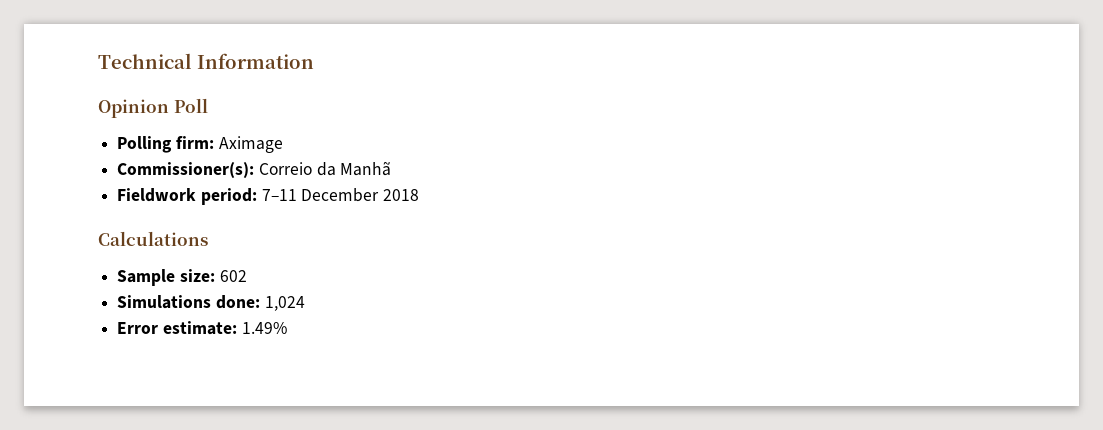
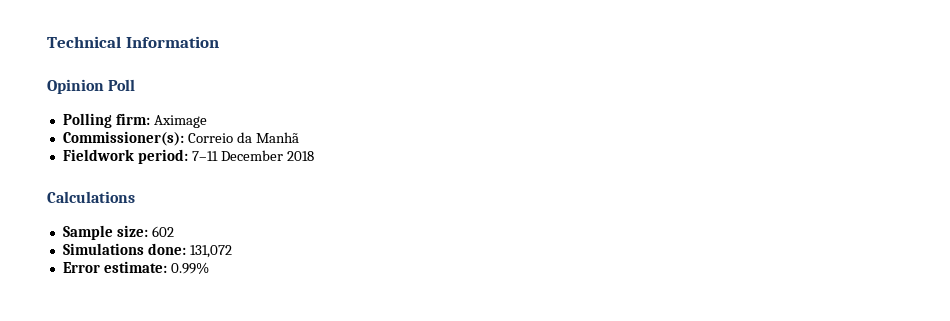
[264,296,305,311] 1,024 -> [189,245,232,258] 131,072
[241,322,287,334] 1.49% -> [170,262,209,274] 0.99%

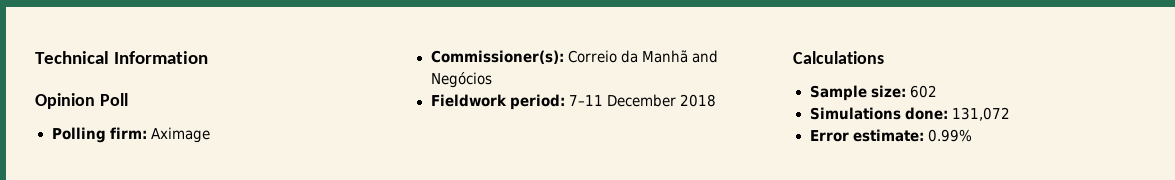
(299, 137) none -> [691,50,718,63] [430,72,492,88] and Negócios

